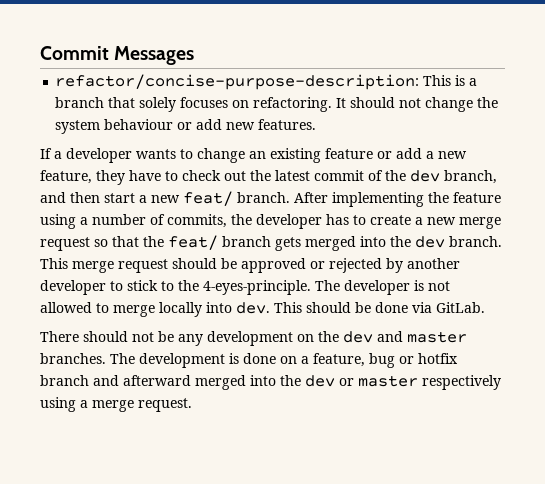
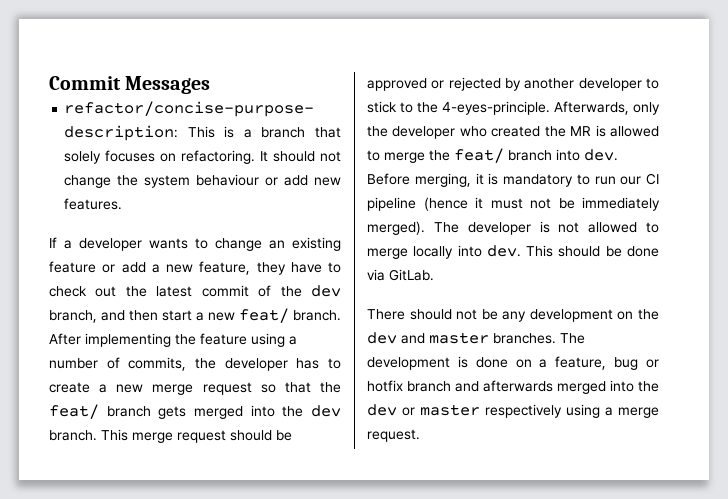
(311, 287) none -> [554,101,660,115] [367,125,659,139] [367,148,618,163] [367,173,659,187] [367,197,660,211] [367,221,425,235] Afterwards, only the developer who created the MR is allowed to merge the feat/ branch into dev. Before merging, it is mandatory to run our CI pipeline (hence it must not be immediately merged).
[123,375,191,386] afterward -> [483,380,553,392] afterwards

